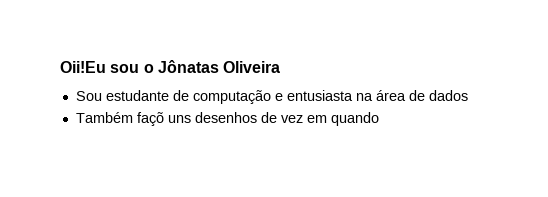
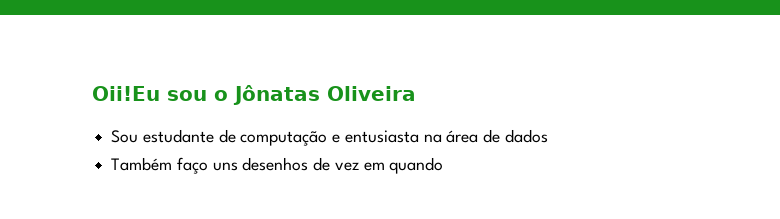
[136,112,164,126] façõ -> [176,157,208,174] faço

